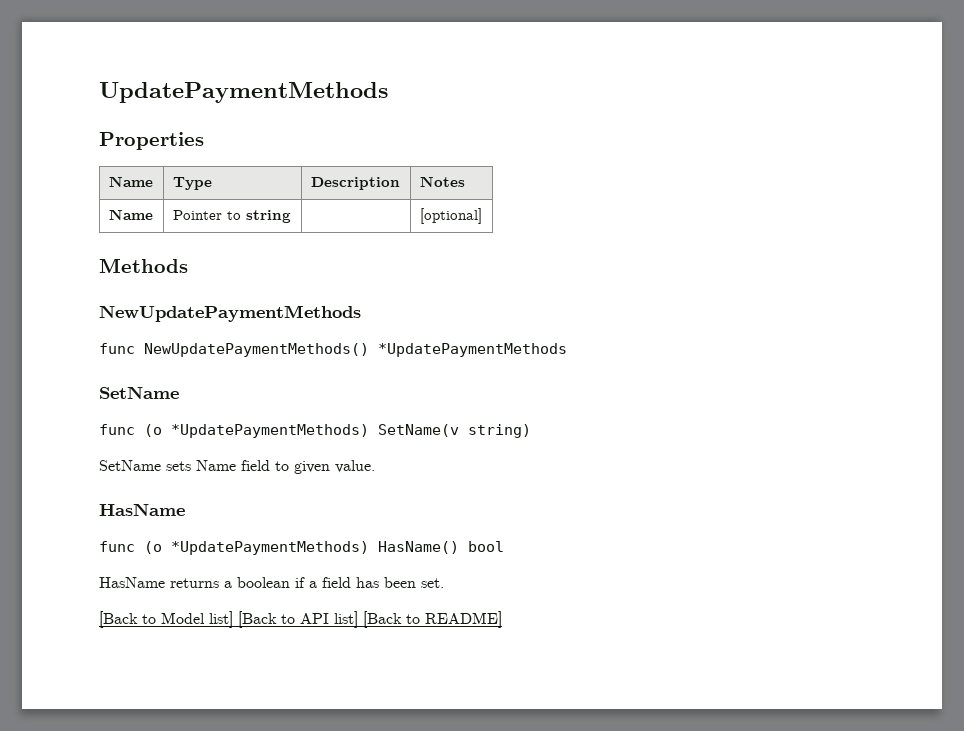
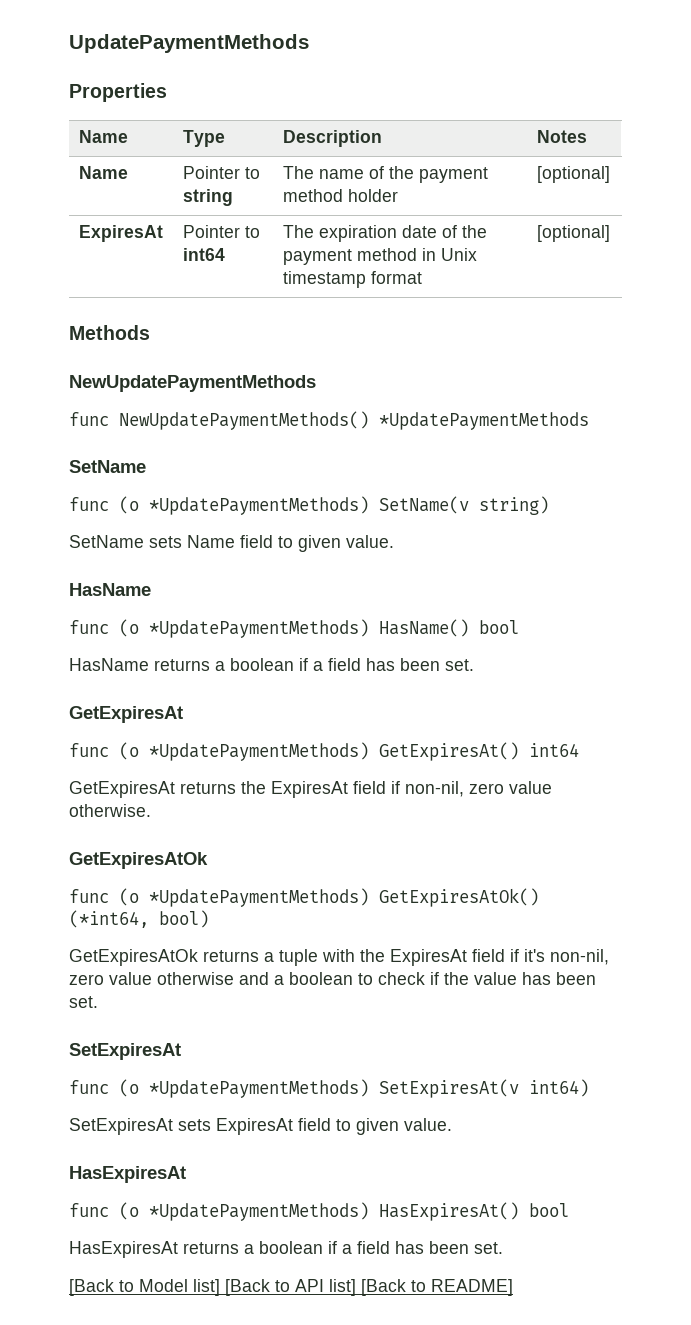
(291, 216) none -> [282,166,488,183] [282,189,398,202] [536,166,610,183] [78,225,163,242] [182,225,260,238] [182,248,225,261] [282,225,487,242] [282,248,477,265] [282,271,422,288] The name of the payment method holder | [optional] // ExpiresAt | Pointer to int64 | The expiration date of the payment method in Unix timestamp format
(444, 583) none -> [69,706,183,723] [69,742,579,761] [69,781,552,798] [69,804,151,817] [69,852,208,869] [69,888,539,907] [69,910,209,928] [69,949,609,966] [69,972,596,985] [69,996,98,1008] [69,1043,181,1060] [69,1079,589,1098] [69,1118,452,1135] [69,1166,186,1183] [69,1202,569,1221] [69,1241,503,1258] // GetExpiresAt // func (o *UpdatePaymentMethods) GetExpiresAt() int64 // GetExpiresAt returns the ExpiresAt field if non-nil, zero value otherwise. // GetExpiresAtOk // func (o *UpdatePaymentMethods) GetExpiresAtOk() (*int64, bool) // GetExpiresAtOk returns a tuple with the ExpiresAt field if it's non-nil, zero value otherwise and a boolean to check if the value has been set. // SetExpiresAt // func (o *UpdatePaymentMethods) SetExpiresAt(v int64) // SetExpiresAt sets ExpiresAt field to given value. // HasExpiresAt // func (o *UpdatePaymentMethods) HasExpiresAt() bool // HasExpiresAt returns a boolean if a field has been set.

